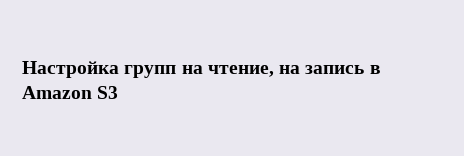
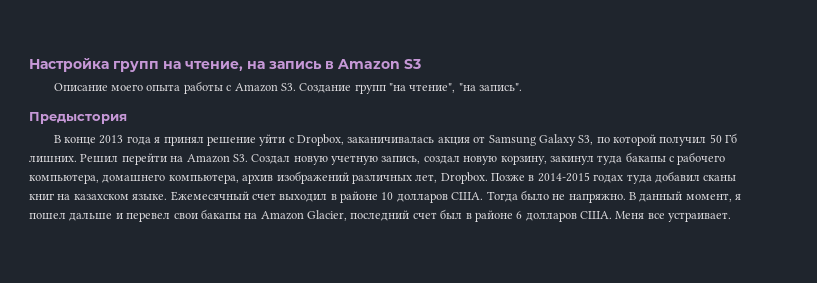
(119, 92) none -> [53,81,523,94] [29,112,127,124] [53,133,738,146] [29,152,726,165] [29,171,737,184] [29,190,742,203] [29,209,732,222] // Описание моего опыта работы с Amazon S3. Создание групп "на чтение", "на запись". // Предыстория // В конце 2013 года я принял решение уйти с Dropbox, заканичивалась акция от Samsung Galaxy S3, по которой получил 50 Гб лишних. Решил перейти на Amazon S3. Создал новую учетную запись, создал новую корзину, закинул туда бакапы с рабочего компьютера, домашнего компьютера, архив изображений различных лет, Dropbox. Позже в 2014-2015 годах туда добавил сканы книг на казахском языке. Ежемесячный счет выходил в районе 10 долларов США. Тогда было не напряжно. В данный момент, я пошел дальше и перевел свои бакапы на Amazon Glacier, последний счет был в районе 6 долларов США. Меня все устраивает.

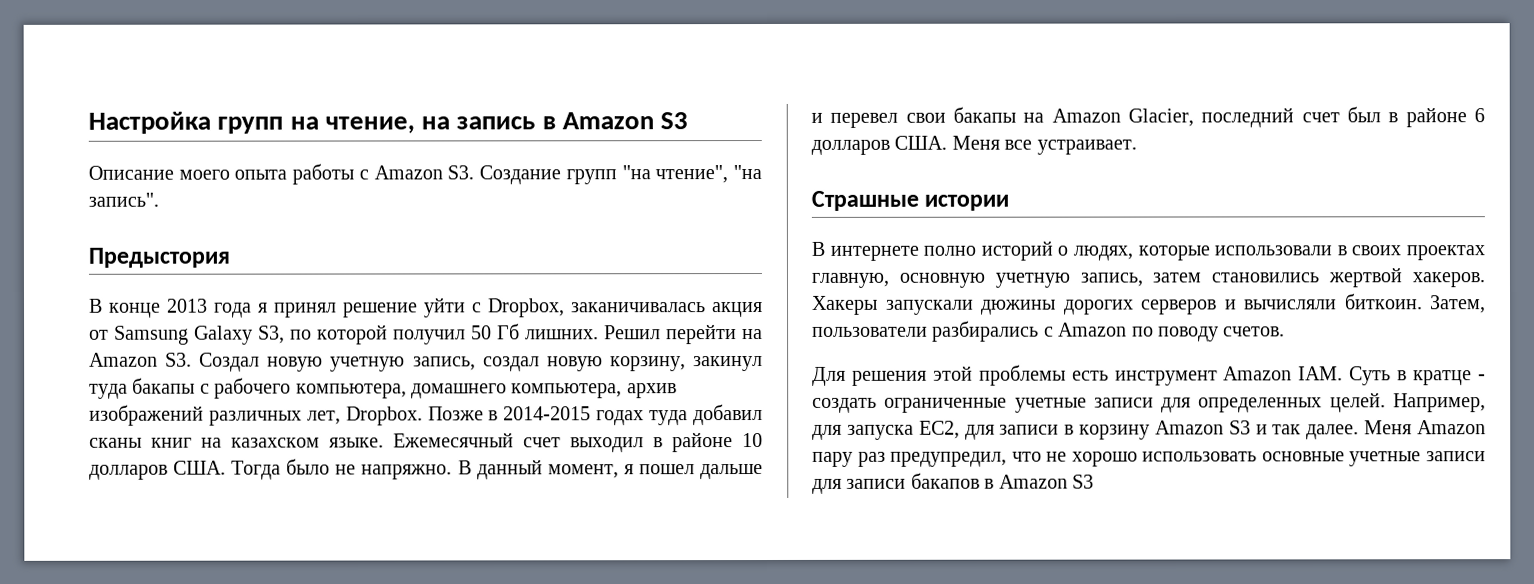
(732, 217) none -> [811,190,1010,211] [811,240,1485,261] [811,267,1485,288] [812,293,1486,315] [812,320,1286,342] [812,364,1486,386] [812,392,1486,413] [812,420,1486,440] [812,451,1486,467] [812,472,1094,494] // Страшные истории // В интернете полно историй о людях, которые использовали в своих проектах главную, основную учетную запись, затем становились жертвой хакеров. Хакеры запускали дюжины дорогих серверов и вычисляли биткоин. Затем, пользователи разбирались с Amazon по поводу счетов. // Для решения этой проблемы есть инструмент Amazon IAM. Суть в кратце - создать ограниченные учетные записи для определенных целей. Например, для запуска EC2, для записи в корзину Amazon S3 и так далее. Меня Amazon пару раз предупредил, что не хорошо использовать основные учетные записи для записи бакапов в Amazon S3

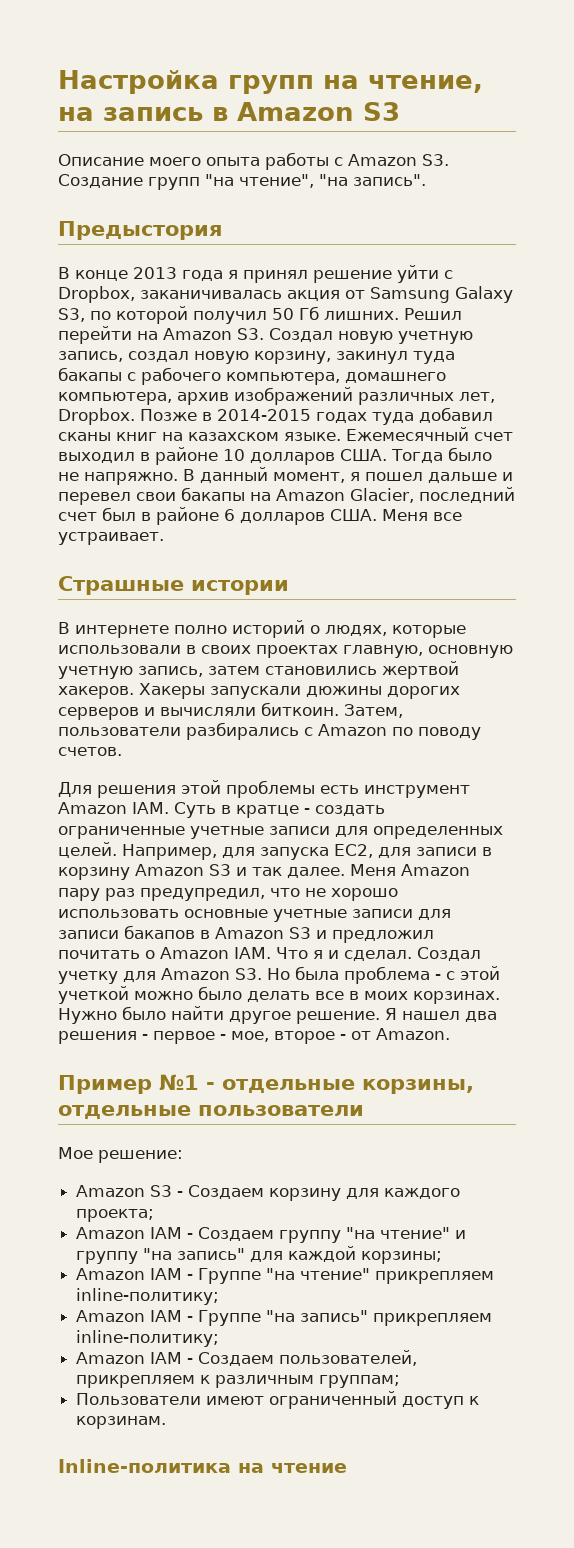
(1094, 481) none -> [316,930,434,943] [58,947,481,961] [58,966,500,984] [58,986,500,1004] [58,1006,497,1024] [58,1028,450,1044] [58,1074,474,1094] [58,1105,364,1119] [58,1147,183,1163] [76,1185,461,1201] [76,1209,155,1222] [76,1227,467,1243] [76,1246,443,1264] [76,1268,495,1284] [76,1288,220,1305] [76,1310,493,1326] [76,1330,220,1347] [76,1350,418,1366] [76,1375,401,1388] [76,1391,480,1409] [76,1416,167,1429] [58,1459,347,1473] и предложил почитать о Amazon IAM. Что я и сделал. Создал учетку для Amazon S3. Но была проблема - с этой учеткой можно было делать все в моих корзинах. Нужно было найти другое решение. Я нашел два решения - первое - мое, второе - от Amazon. // Пример №1 - отдельные корзины, отдельные пользователи // Мое решение: // Amazon S3 - Создаем корзину для каждого проекта; // Amazon IAM - Создаем группу "на чтение" и группу "на запись" для каждой корзины; // Amazon IAM - Группе "на чтение" прикрепляем inline-политику; // Amazon IAM - Группе "на запись" прикрепляем inline-политику; // Amazon IAM - Создаем пользователей, прикрепляем к различным группам; // Пользователи имеют ограниченный доступ к корзинам. // Inline-политика на чтение

